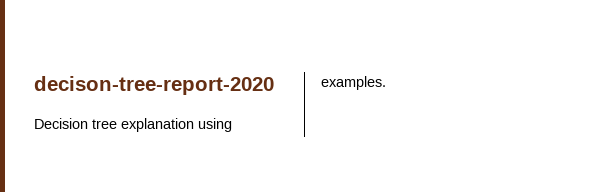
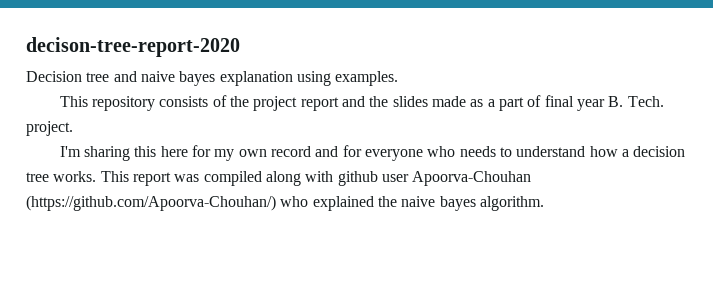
(117, 124) none -> [113,71,216,86] and naive bayes
(386, 83) none -> [59,95,664,111] [26,121,73,136] [59,145,686,161] [26,171,532,186] [26,195,544,211] // This repository consists of the project report and the slides made as a part of final year B. Tech. project. // I'm sharing this here for my own record and for everyone who needs to understand how a decision tree works. This report was compiled along with github user Apoorva-Chouhan (https://github.com/Apoorva-Chouhan/) who explained the naive bayes algorithm.

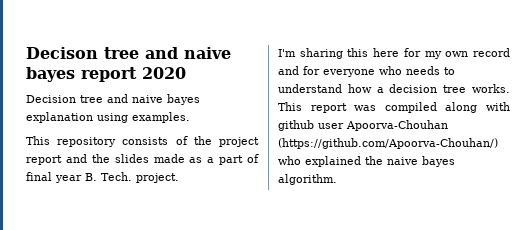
[26,37,240,57] decison-tree-report-2020 -> [26,47,231,59] [26,67,186,82] Decison tree and naive bayes report 2020

